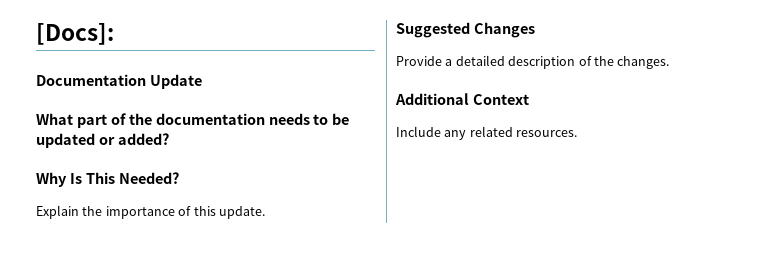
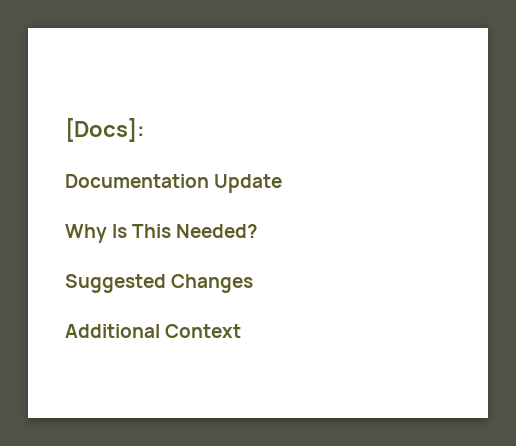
[36,113,350,128] [36,133,169,148] [36,172,179,187] [36,205,265,219] [396,22,535,38] [396,55,670,69] [395,93,529,105] [396,126,578,140] What part of the documentation needs to be updated or added? // Why Is This Needed? // Explain the importance of this update. // Suggested Changes // Provide a detailed description of the changes. // Additional Context // Include any related resources. -> [65,224,259,243] [65,274,254,293] [65,324,242,338] Why Is This Needed? // Suggested Changes // Additional Context

